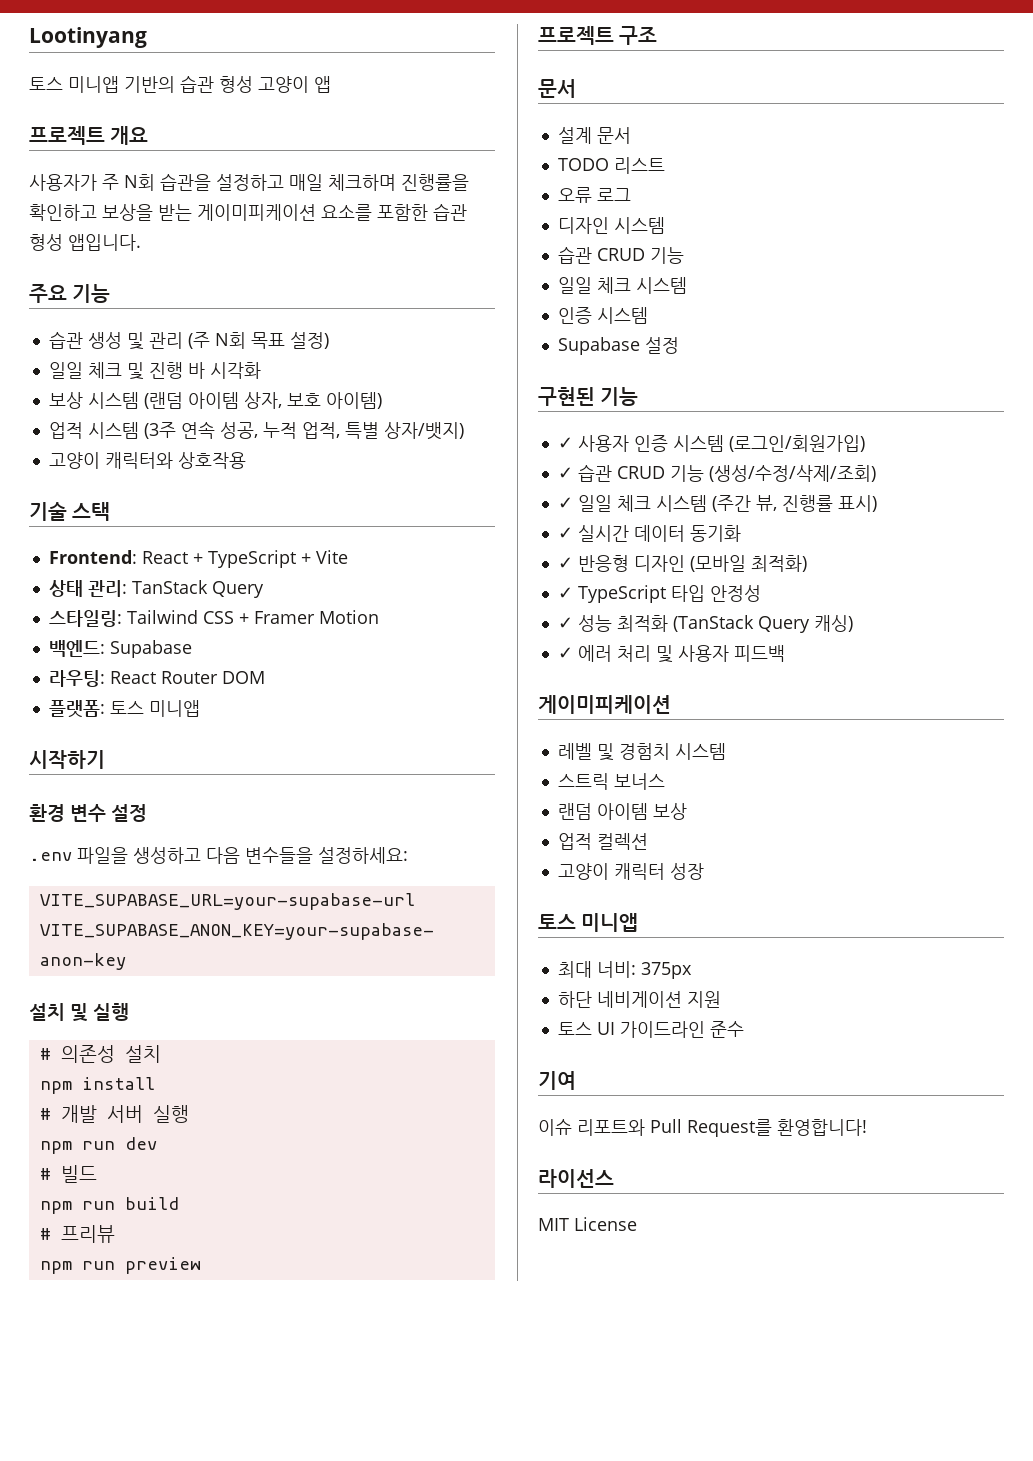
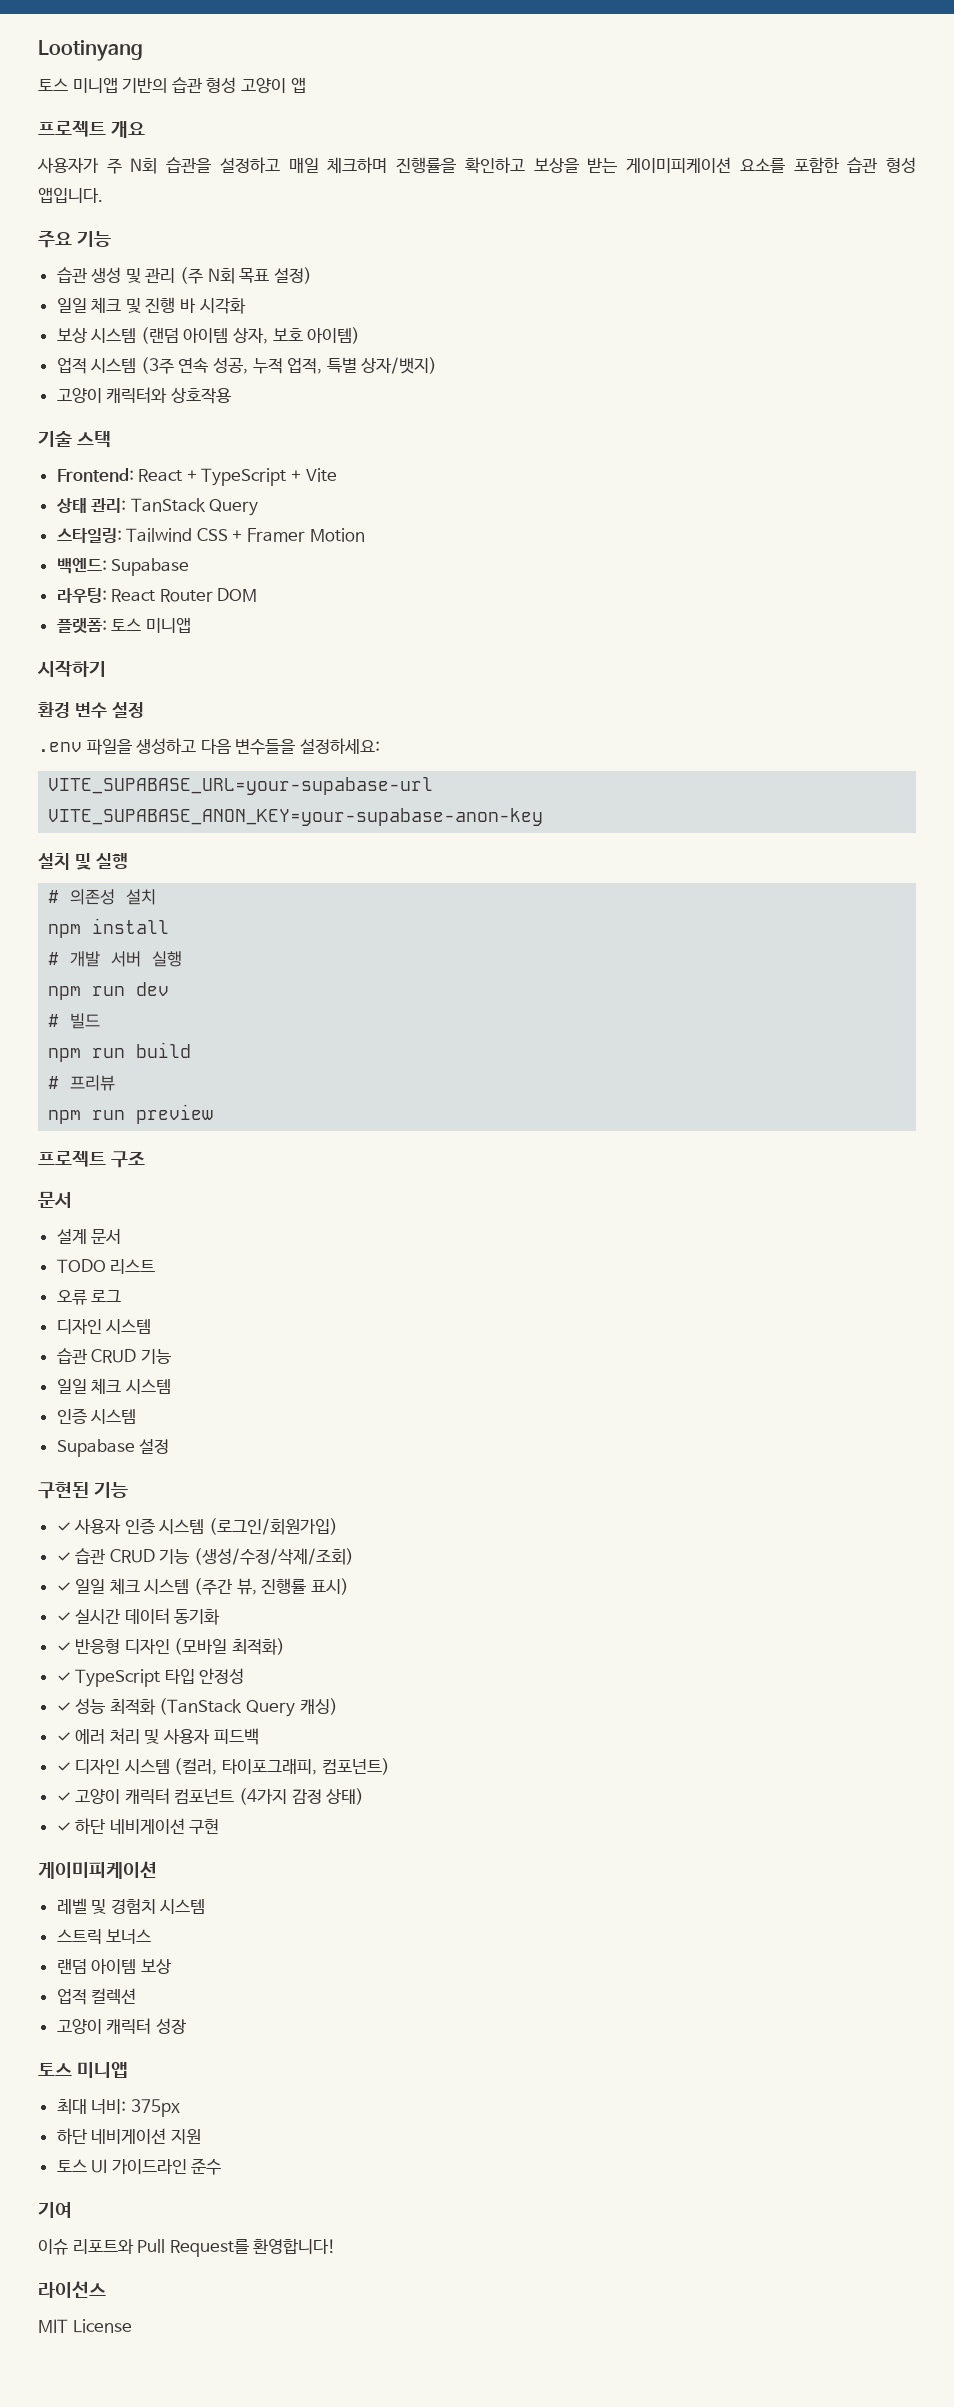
(785, 653) none -> [56,1758,390,1775] [56,1788,365,1805] [56,1818,220,1834] // ✓ 디자인 시스템 (컬러, 타이포그래피, 컴포넌트) // ✓ 고양이 캐릭터 컴포넌트 (4가지 감정 상태) // ✓ 하단 네비게이션 구현

